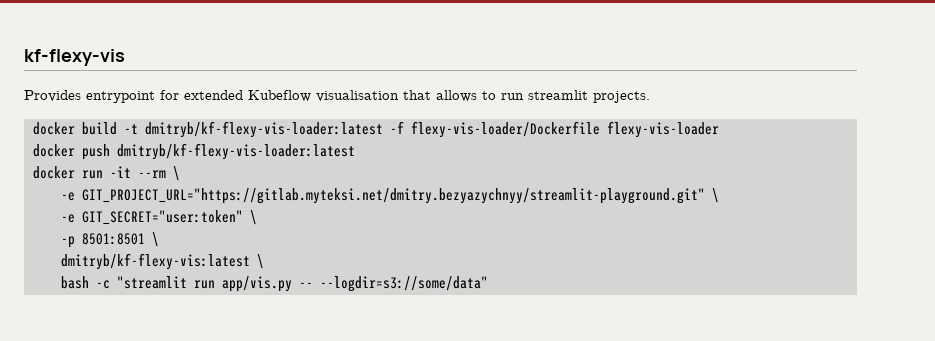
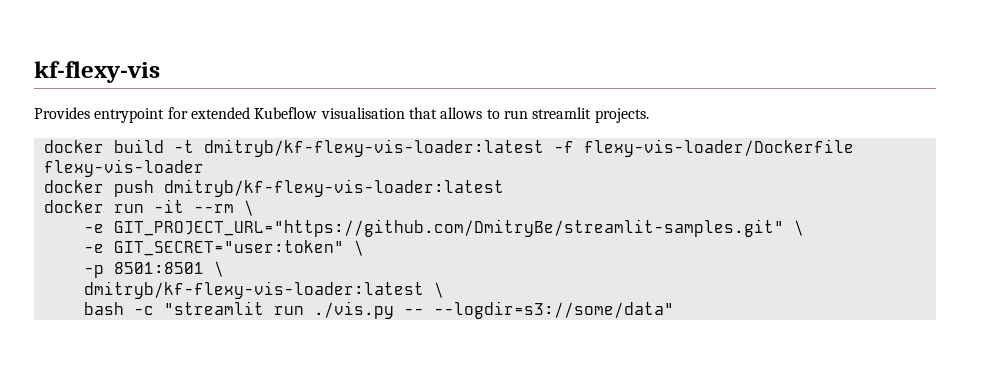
[82,188,705,204] GIT_PROJECT_URL="https://gitlab.myteksi.net/dmitry.bezyazychnyy/streamlit-playground.git" -> [113,219,784,237] GIT_PROJECT_URL="https://github.com/DmitryBe/streamlit-samples.git"
[61,253,250,270] dmitryb/kf-flexy-vis:latest -> [83,281,424,299] dmitryb/kf-flexy-vis-loader:latest
[222,276,292,292] app/vis.py -> [313,301,394,319] ./vis.py

